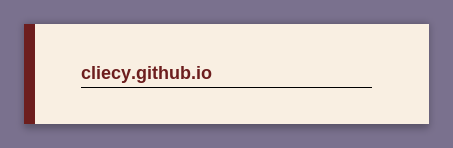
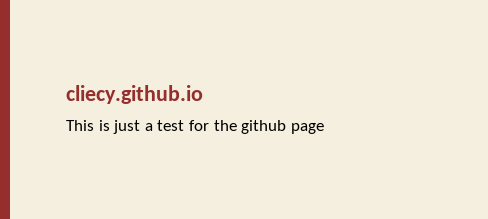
(212, 74) none -> [66,120,324,134] // This is just a test for the github page

